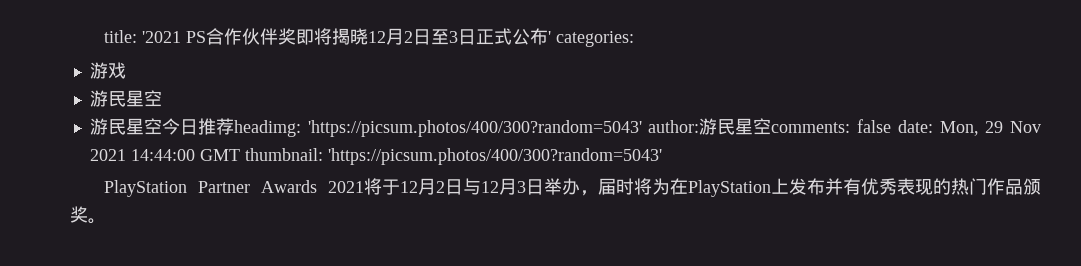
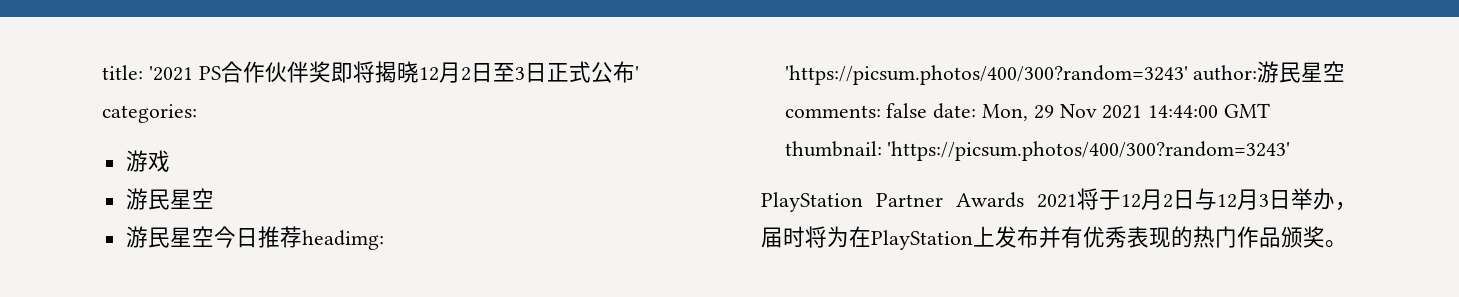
[307,120,642,137] 'https://picsum.photos/400/300?random=5043' -> [784,65,1188,85] 'https://picsum.photos/400/300?random=3243'
[327,148,662,165] 'https://picsum.photos/400/300?random=5043' -> [887,141,1291,161] 'https://picsum.photos/400/300?random=3243'

